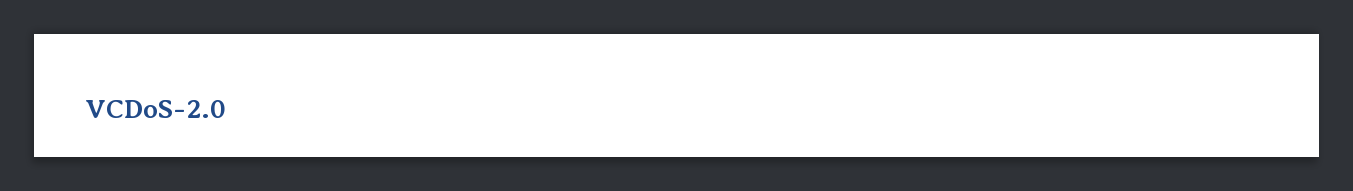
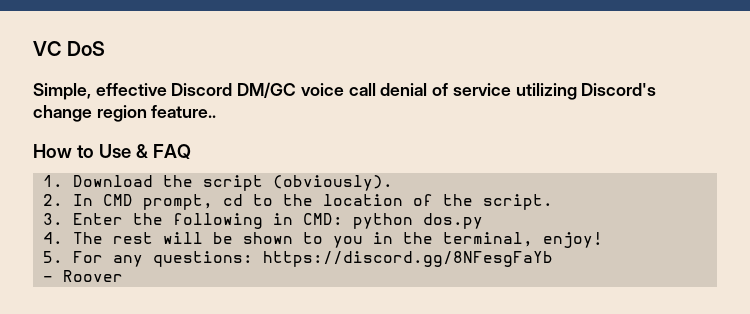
[85,100,226,118] VCDoS-2.0 -> [33,41,106,56] [33,82,657,100] [33,105,217,122] [33,144,191,159] [42,175,393,191] [42,194,553,210] [42,213,483,229] [42,232,603,248] [42,251,553,267] [42,270,123,282] VC DoS // Simple, effective Discord DM/GC voice call denial of service utilizing Discord's change region feature.. // How to Use & FAQ // 1. Download the script (obviously). // 2. In CMD prompt, cd to the location of the script. // 3. Enter the following in CMD: python dos.py // 4. The rest will be shown to you in the terminal, enjoy! // 5. For any questions: https://discord.gg/8NFesgFaYb // - Roover

